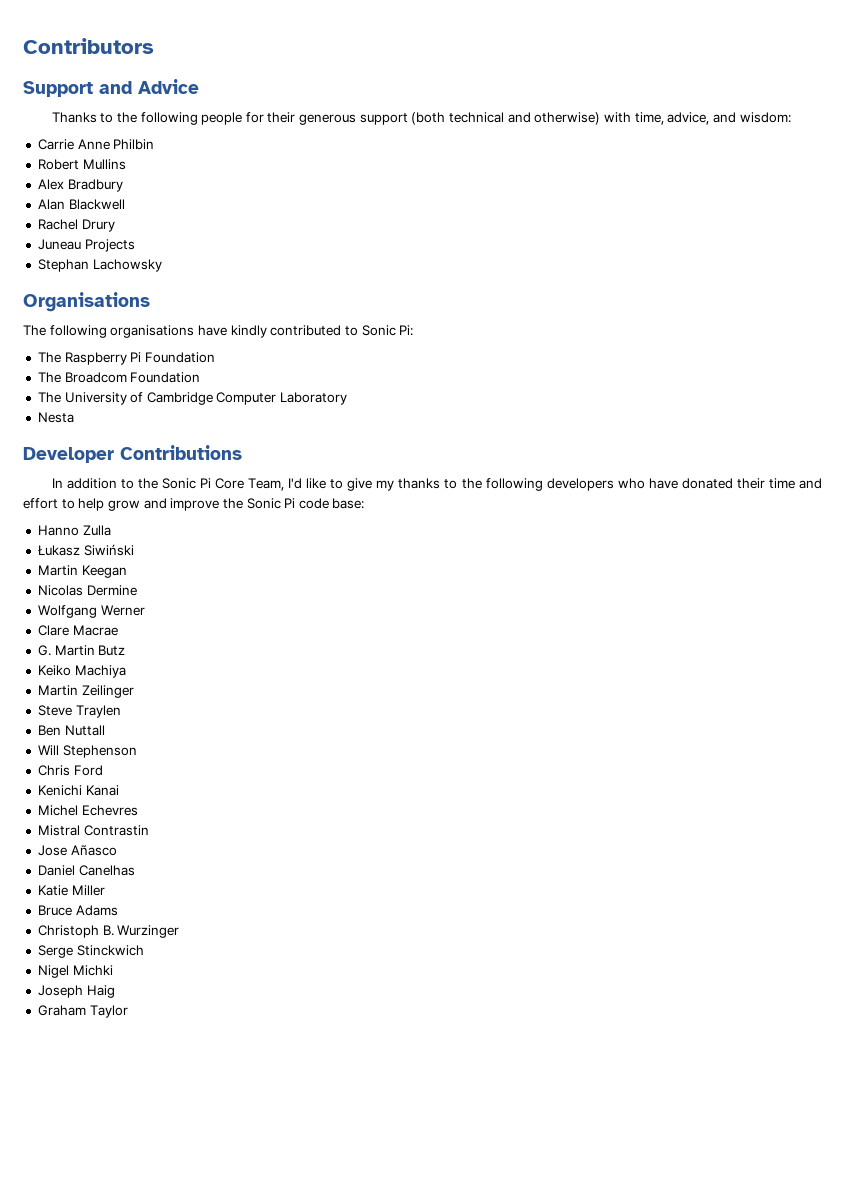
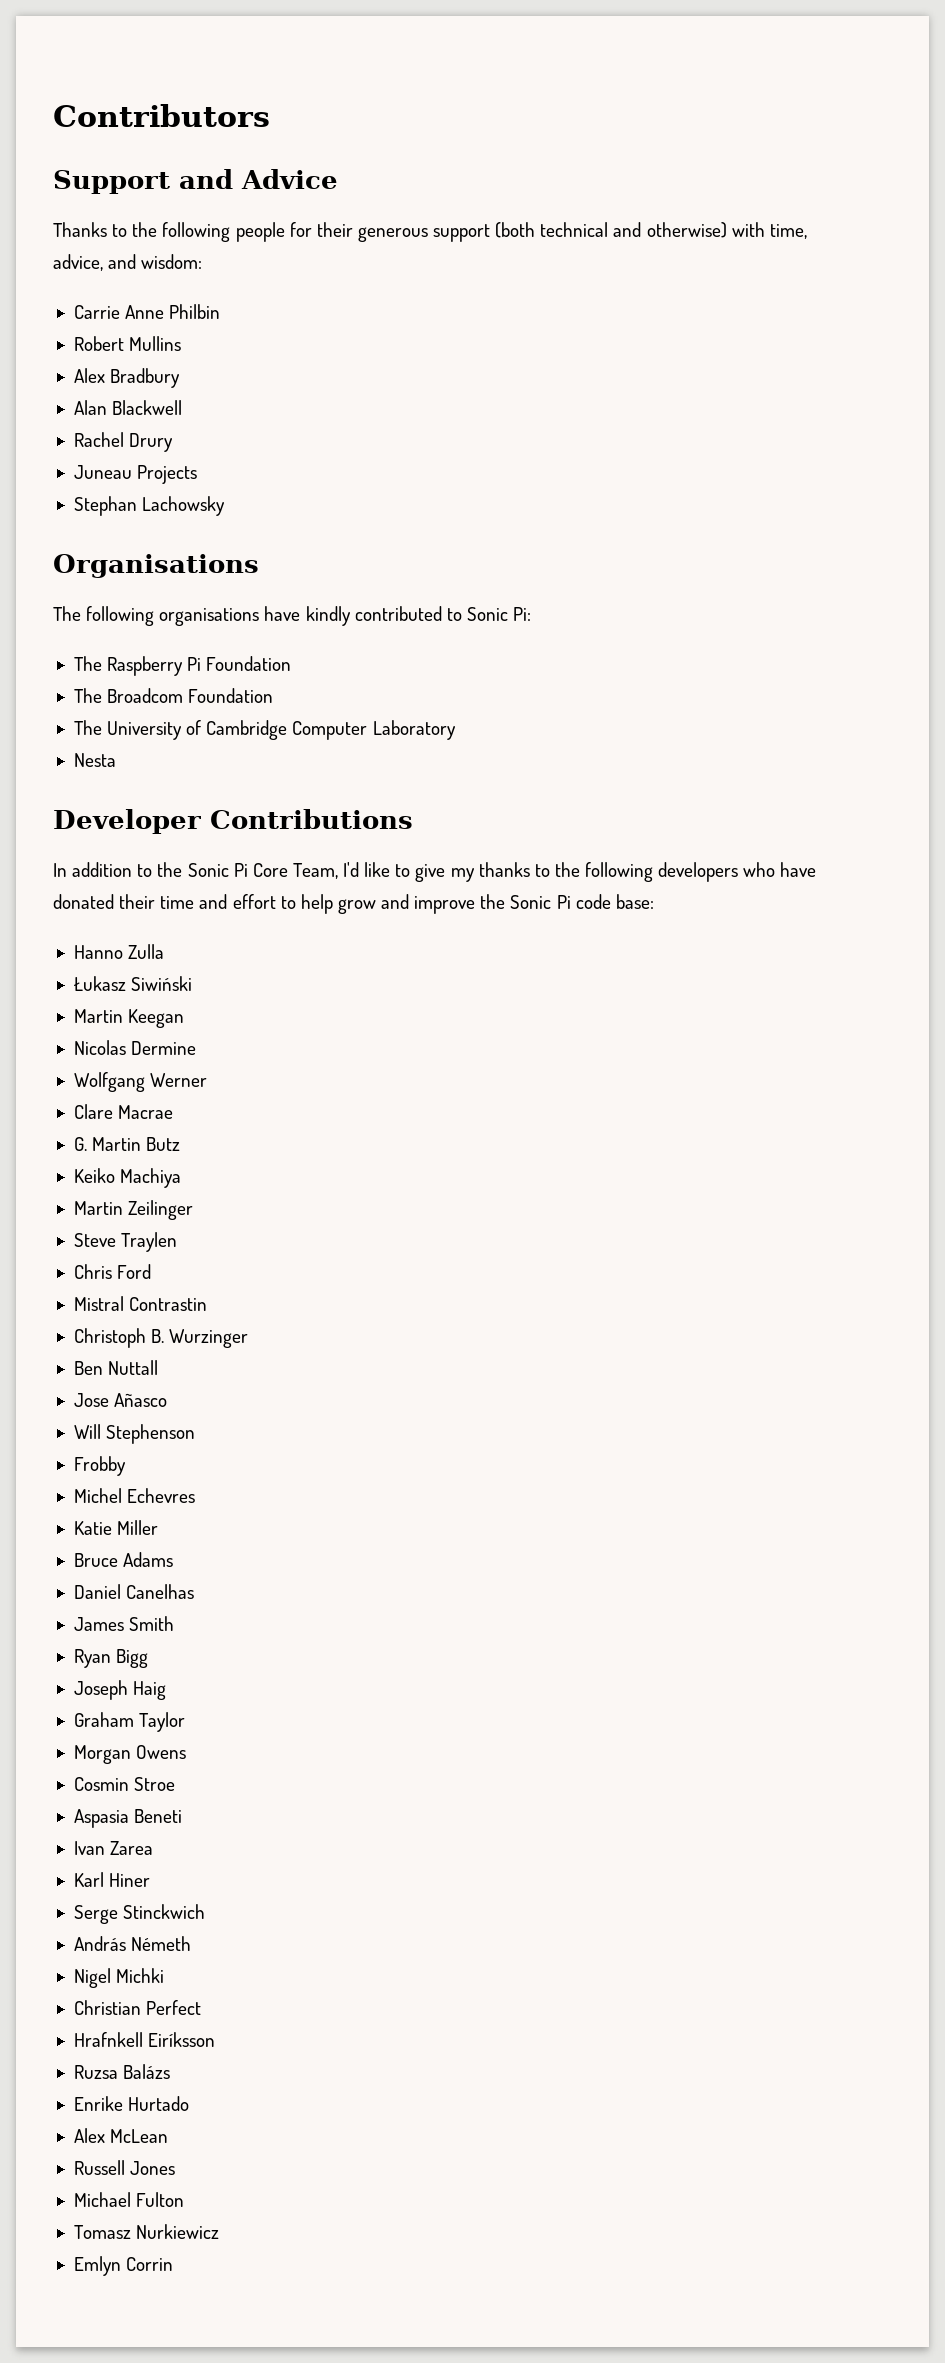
(121, 711) none -> [73,1264,152,1279] [73,1296,208,1311] [73,1328,249,1348] // Chris Ford // Mistral Contrastin // Christoph B. Wurzinger
(105, 730) none -> [73,1393,168,1407] // Jose Añasco
[37,765,103,776] [37,785,119,796] [37,805,138,816] [37,825,149,836] [37,845,117,856] [37,865,135,876] [37,885,105,896] [37,905,118,916] [37,925,180,938] [37,945,144,958] [37,965,113,978] [37,985,115,998] [37,1005,128,1018] Chris Ford // Kenichi Kanai // Michel Echevres // Mistral Contrastin // Jose Añasco // Daniel Canelhas // Katie Miller // Bruce Adams // Christoph B. Wurzinger // Serge Stinckwich // Nigel Michki // Joseph Haig // Graham Taylor -> [73,1456,126,1476] [73,1488,196,1503] [73,1520,159,1535] [73,1552,174,1567] [73,1584,195,1599] [73,1616,175,1631] [73,1649,149,1668] [73,1680,167,1700] [73,1712,186,1732] [73,1745,187,1764] [73,1777,176,1791] [73,1809,183,1828] [73,1841,154,1855] [73,1872,151,1887] [73,1904,206,1924] [73,1936,192,1951] [73,1968,165,1988] [73,2000,202,2015] [73,2032,216,2047] [73,2064,171,2079] [73,2096,190,2111] [73,2128,169,2143] [73,2160,176,2175] [73,2192,185,2207] [73,2224,220,2239] [73,2256,174,2276] Frobby // Michel Echevres // Katie Miller // Bruce Adams // Daniel Canelhas // James Smith // Ryan Bigg // Joseph Haig // Graham Taylor // Morgan Owens // Cosmin Stroe // Aspasia Beneti // Ivan Zarea // Karl Hiner // Serge Stinckwich // András Németh // Nigel Michki // Christian Perfect // Hrafnkell Eiríksson // Ruzsa Balázs // Enrike Hurtado // Alex McLean // Russell Jones // Michael Fulton // Tomasz Nurkiewicz // Emlyn Corrin

